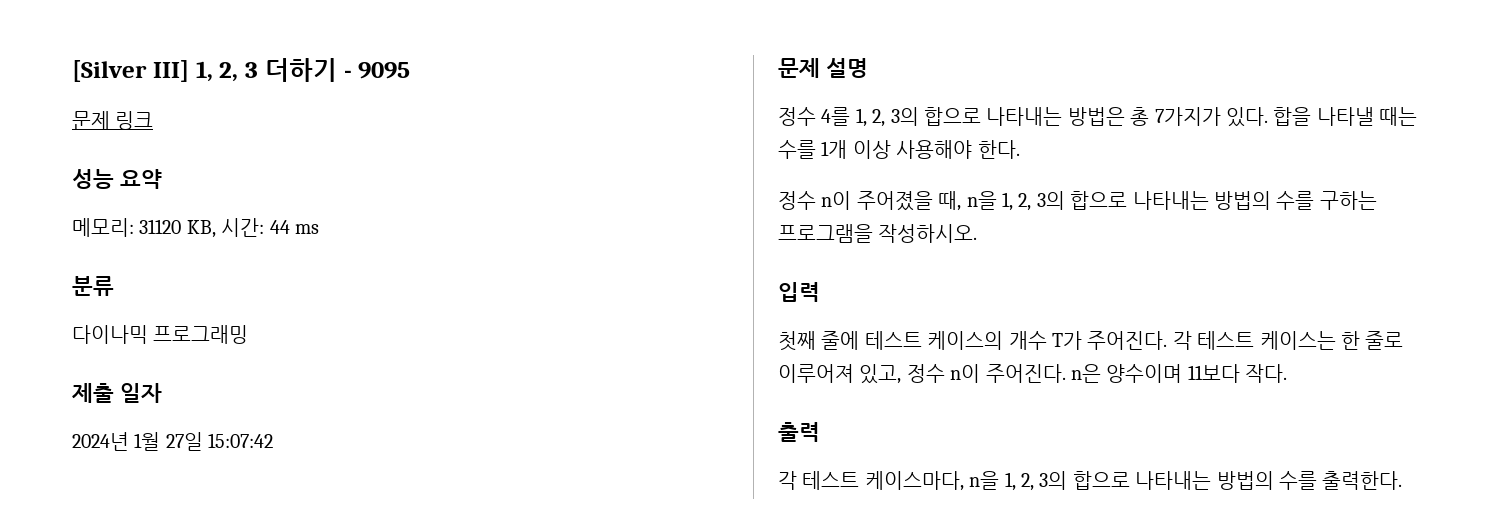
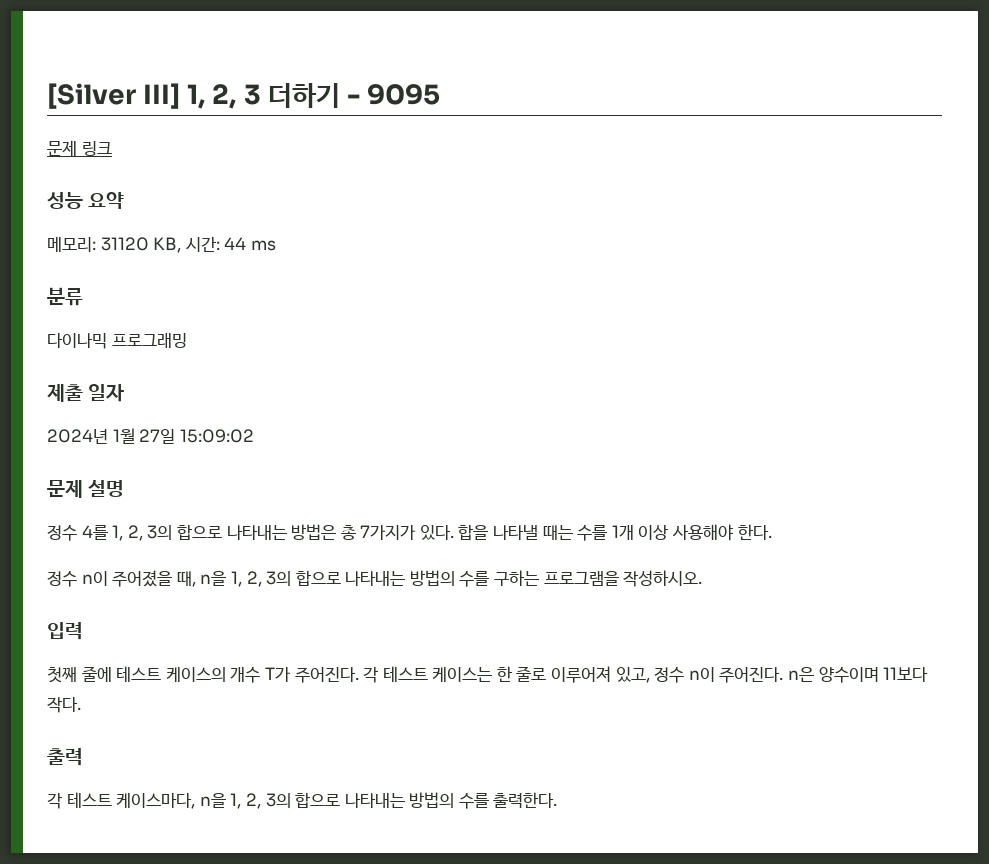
[208,433,274,448] 15:07:42 -> [179,429,254,443] 15:09:02

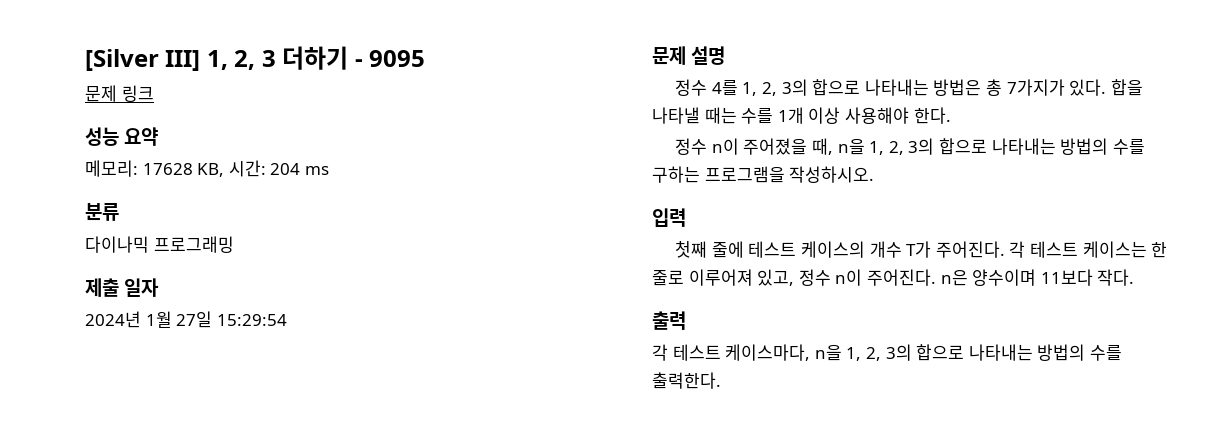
[100,237,149,251] 31120 -> [142,163,193,175] 17628
[224,237,247,250] 44 -> [270,163,301,175] 204
[179,429,254,443] 15:09:02 -> [216,314,287,326] 15:29:54

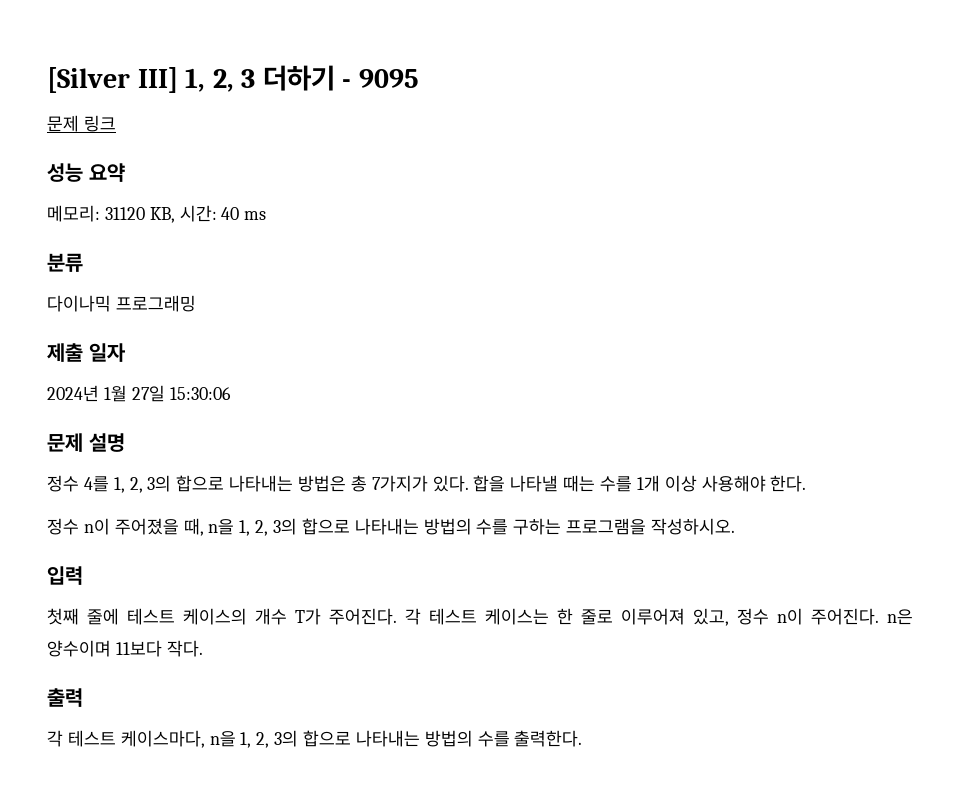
[142,163,193,175] 17628 -> [104,207,145,220] 31120
[270,163,301,175] 204 -> [221,207,240,220] 40
[216,314,287,326] 15:29:54 -> [169,387,231,400] 15:30:06

